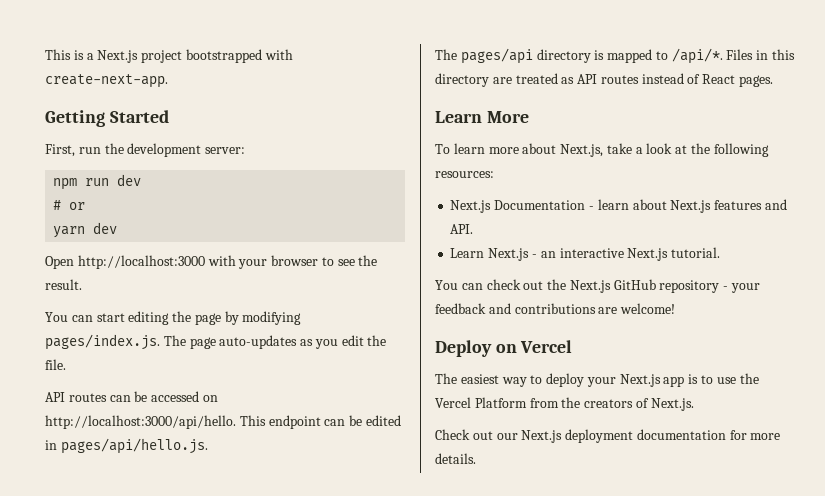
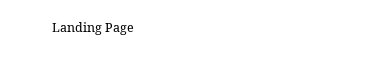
[45,49,293,63] [45,74,168,88] [45,110,169,127] [45,143,246,157] [53,174,142,190] [53,200,86,210] [53,222,118,238] [45,255,378,269] [45,279,82,290] [45,311,302,325] [45,334,387,350] [45,359,66,370] [45,391,218,402] [45,415,401,429] [45,438,208,454] [435,48,796,64] [435,73,774,87] [435,111,529,123] [435,143,769,157] [435,171,494,178] [450,199,787,213] [450,224,474,234] [450,247,721,261] [435,279,761,293] [435,303,676,314] [435,340,573,357] [435,373,759,387] [435,397,694,411] [435,429,781,443] [435,453,476,464] This is a Next.js project bootstrapped with create-next-app. // Getting Started // First, run the development server: // npm run dev // # or // yarn dev // Open http://localhost:3000 with your browser to see the result. // You can start editing the page by modifying pages/index.js. The page auto-updates as you edit the file. // API routes can be accessed on http://localhost:3000/api/hello. This endpoint can be edited in pages/api/hello.js. // The pages/api directory is mapped to /api/*. Files in this directory are treated as API routes instead of React pages. // Learn More // To learn more about Next.js, take a look at the following resources: // Next.js Documentation - learn about Next.js features and API. // Learn Next.js - an interactive Next.js tutorial. // You can check out the Next.js GitHub repository - your feedback and contributions are welcome! // Deploy on Vercel // The easiest way to deploy your Next.js app is to use the Vercel Platform from the creators of Next.js. // Check out our Next.js deployment documentation for more details. -> [52,22,135,35] Landing Page

